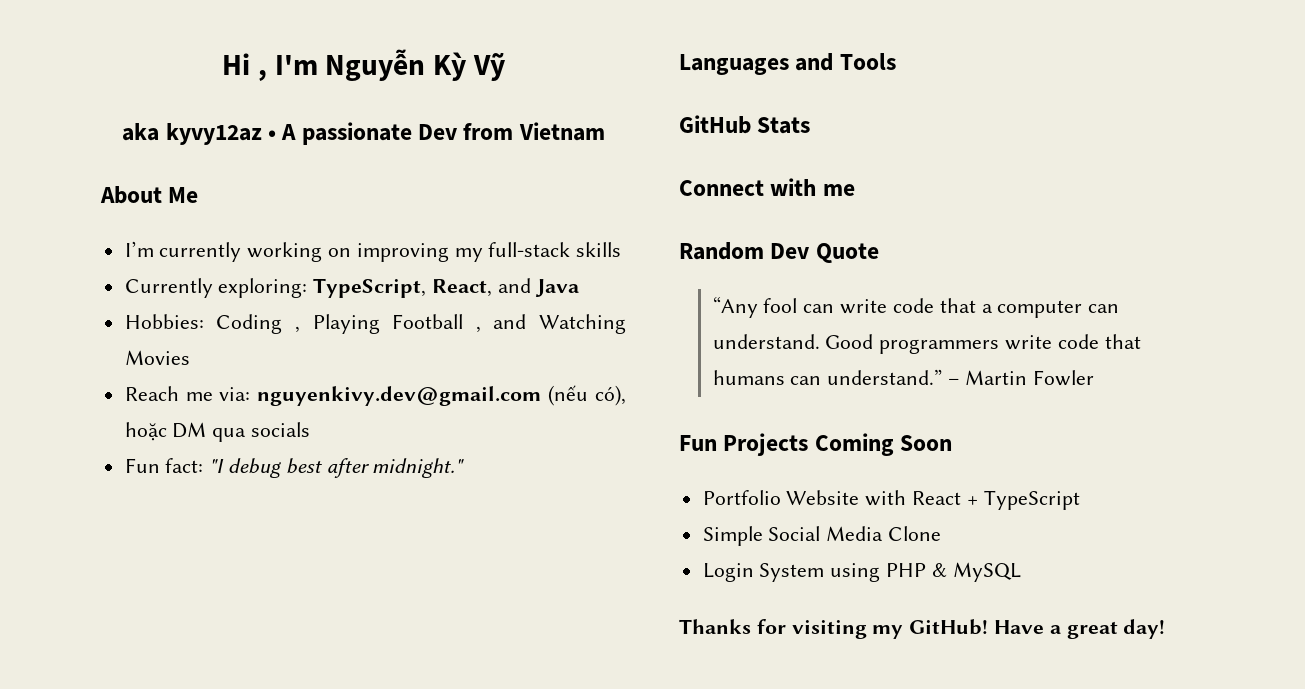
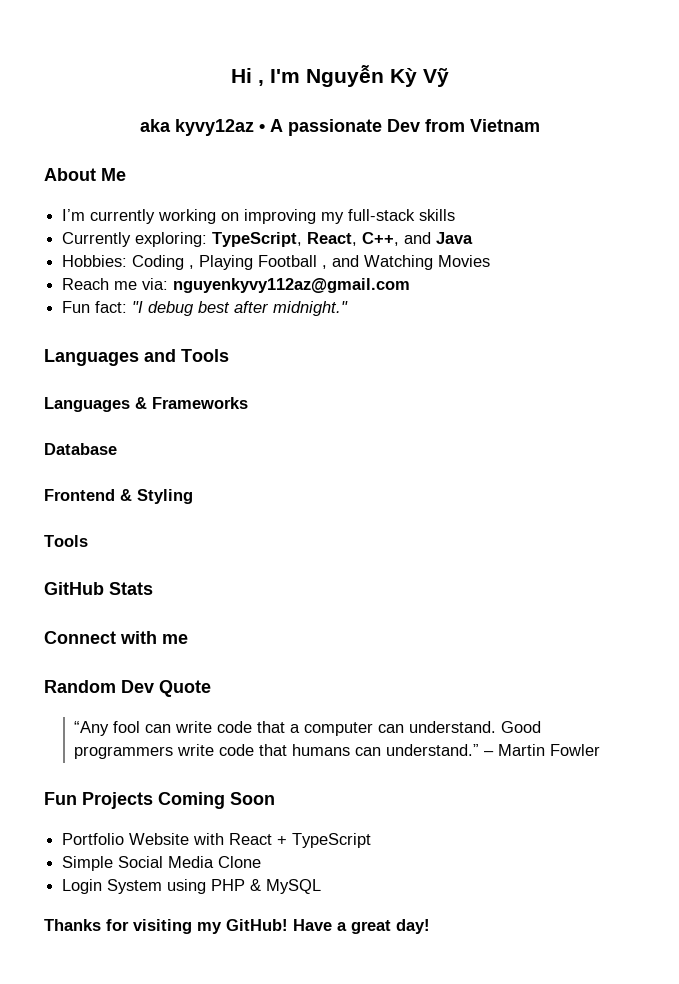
(493, 288) none -> [362,232,400,246] C++,
[257,385,626,406] [124,422,311,442] nguyenkivy.dev@gmail.com (nếu có), hoặc DM qua socials -> [173,278,411,293] nguyenkyvy112az@gmail.com
(896, 61) none -> [44,397,248,412] [44,443,117,455] [44,489,193,504] [44,535,88,547] // Languages & Frameworks // Database // Frontend & Styling // Tools

